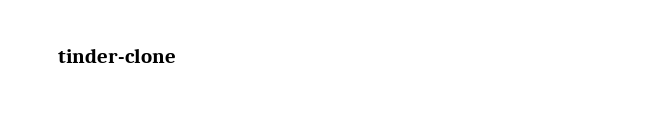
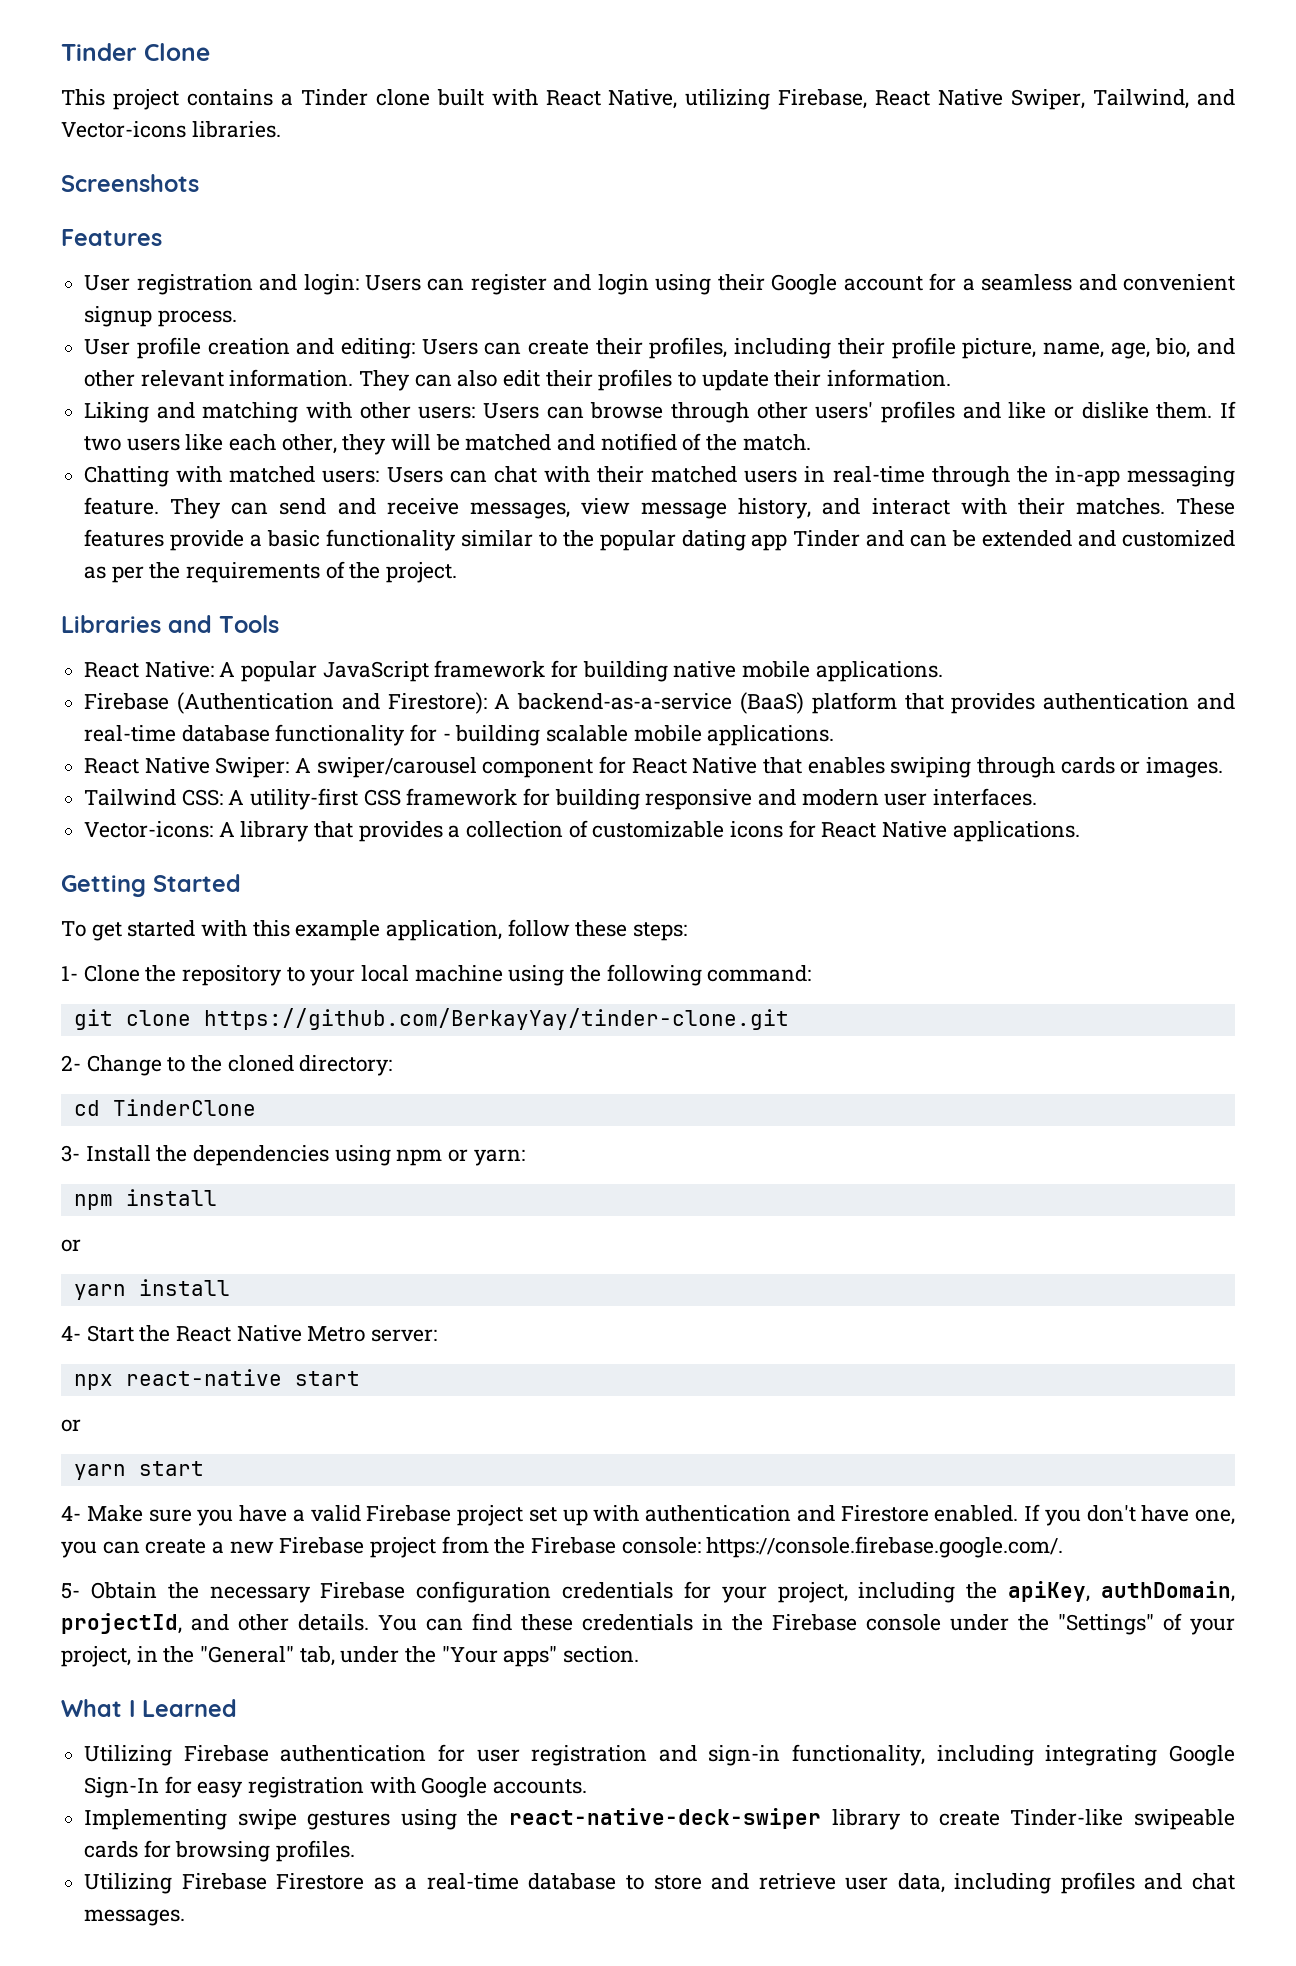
[58,48,176,63] tinder-clone -> [61,43,210,61] [61,89,1235,110] [61,121,281,138] [61,174,199,192] [61,229,162,246] [84,273,1236,295] [84,306,237,327] [84,337,1236,359] [84,369,952,391] [84,401,1237,423] [84,433,811,455] [84,466,1235,487] [84,497,1236,519] [84,529,1235,551] [84,561,458,583] [61,615,279,633] [84,660,943,682] [84,692,1236,714] [84,724,835,746] [84,756,1224,778] [84,788,1038,810] [84,820,1080,842] [61,874,241,897] [61,919,688,941] [61,964,812,986] [73,1008,789,1030] [61,1055,393,1076] [73,1099,256,1116] [61,1145,525,1166] [73,1189,217,1210] [61,1239,81,1252] [73,1279,230,1300] [61,1325,438,1342] [73,1369,360,1390] [61,1419,81,1432] [73,1461,204,1480] [61,1504,1235,1526] [61,1536,1064,1558] [61,1581,1235,1603] [61,1613,1235,1635] [61,1646,640,1667] [61,1699,237,1717] [84,1744,1236,1766] [84,1776,588,1798] [84,1808,1236,1830] [84,1840,356,1862] [84,1872,1235,1894] [84,1909,186,1926] Tinder Clone // This project contains a Tinder clone built with React Native, utilizing Firebase, React Native Swiper, Tailwind, and Vector-icons libraries. // Screenshots // Features // User registration and login: Users can register and login using their Google account for a seamless and convenient signup process. // User profile creation and editing: Users can create their profiles, including their profile picture, name, age, bio, and other relevant information. They can also edit their profiles to update their information. // Liking and matching with other users: Users can browse through other users' profiles and like or dislike them. If two users like each other, they will be matched and notified of the match. // Chatting with matched users: Users can chat with their matched users in real-time through the in-app messaging feature. They can send and receive messages, view message history, and interact with their matches. These features provide a basic functionality similar to the popular dating app Tinder and can be extended and customized as per the requirements of the project. // Libraries and Tools // React Native: A popular JavaScript framework for building native mobile applications. // Firebase (Authentication and Firestore): A backend-as-a-service (BaaS) platform that provides authentication and real-time database functionality for - building scalable mobile applications. // React Native Swiper: A swiper/carousel component for React Native that enables swiping through cards or images. // Tailwind CSS: A utility-first CSS framework for building responsive and modern user interfaces. // Vector-icons: A library that provides a collection of customizable icons for React Native applications. // Getting Started // To get started with this example application, follow these steps: // 1- Clone the repository to your local machine using the following command: // git clone https://github.com/BerkayYay/tinder-clone.git // 2- Change to the cloned directory: // cd TinderClone // 3- Install the dependencies using npm or yarn: // npm install // or // yarn install // 4- Start the React Native Metro server: // npx react-native start // or // yarn start // 4- Make sure you have a valid Firebase project set up with authentication and Firestore enabled. If you don't have one, you can create a new Firebase project from the Firebase console: https://console.firebase.google.com/. // 5- Obtain the necessary Firebase configuration credentials for your project, including the apiKey, authDomain, projectId, and other details. You can find these credentials in the Firebase console under the "Settings" of your project, in the "General" tab, under the "Your apps" section. // What I Learned // Utilizing Firebase authentication for user registration and sign-in functionality, including integrating Google Sign-In for easy registration with Google accounts. // Implementing swipe gestures using the react-native-deck-swiper library to create Tinder-like swipeable cards for browsing profiles. // Utilizing Firebase Firestore as a real-time database to store and retrieve user data, including profiles and chat messages.

